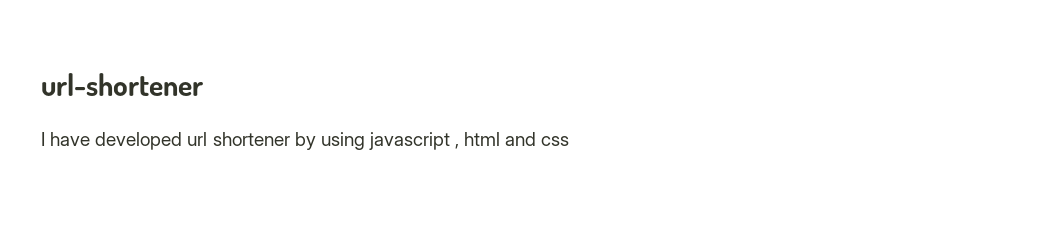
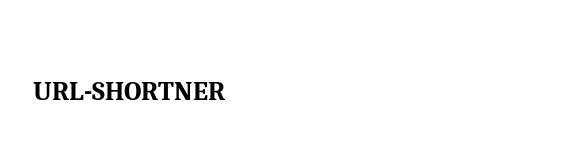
[41,73,203,96] [41,132,570,150] url-shortener // I have developed url shortener by using javascript , html and css -> [33,82,226,100] URL-SHORTNER

